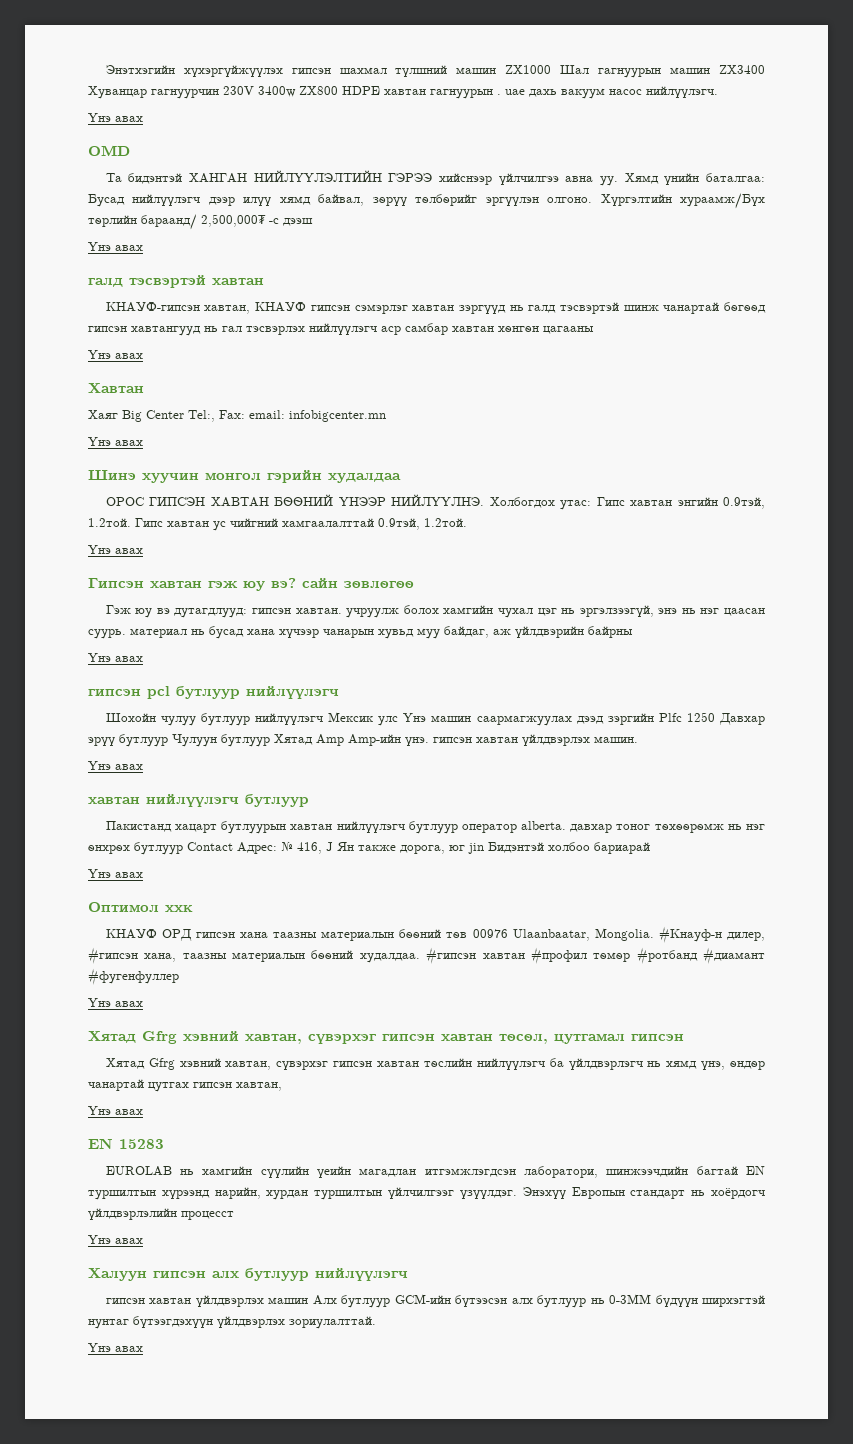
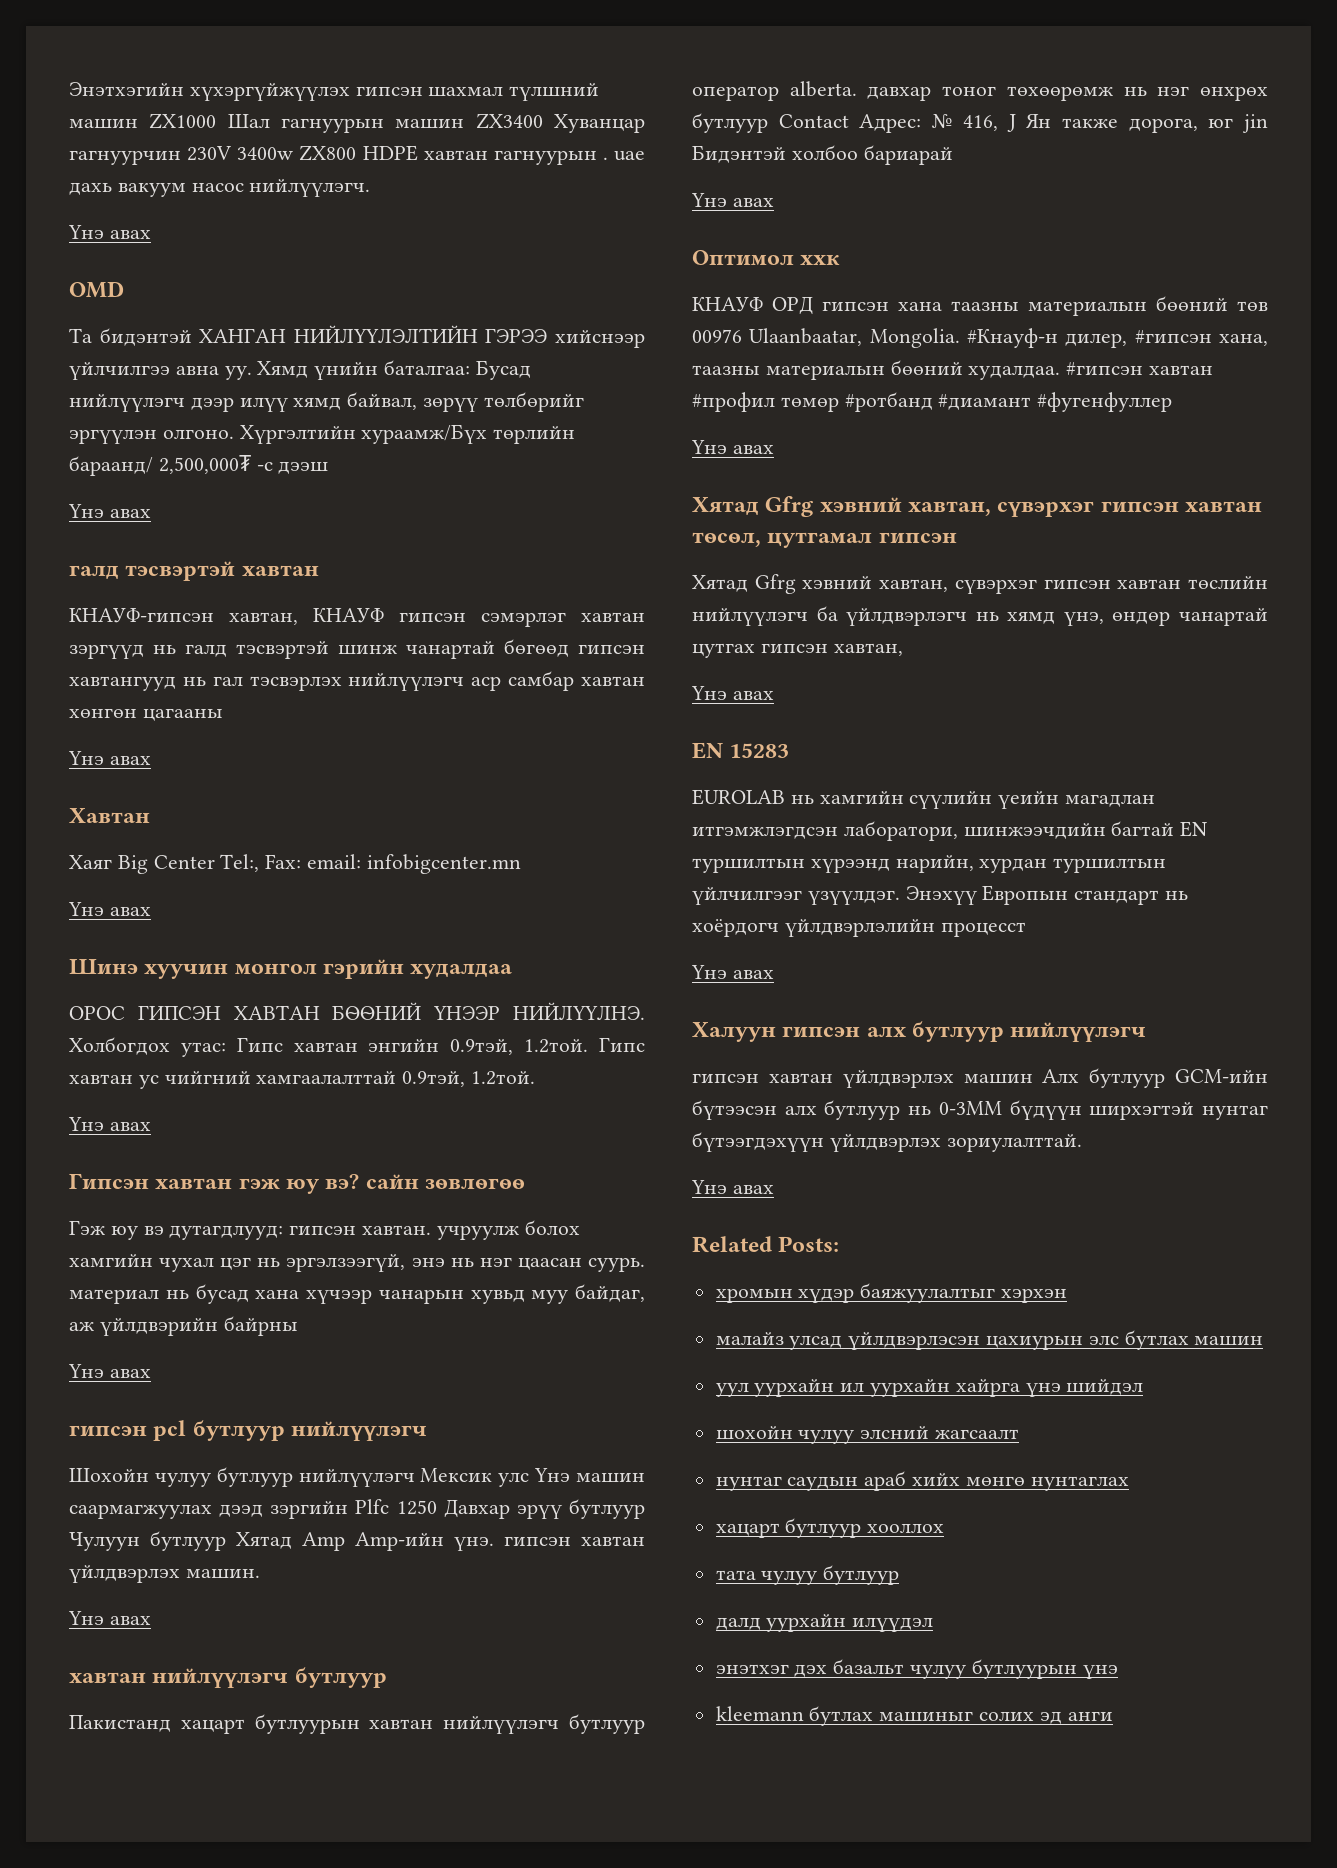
(143, 1349) none -> [692,1236,840,1253] [715,1283,1068,1303] [715,1330,1264,1350] [715,1379,1144,1397] [715,1426,1020,1444] [715,1471,1129,1491] [715,1518,945,1538] [715,1565,900,1585] [715,1614,934,1632] [715,1659,1118,1679] [715,1706,1113,1726] // Related Posts: // хромын хүдэр баяжуулалтыг хэрхэн // малайз улсад үйлдвэрлэсэн цахиурын элс бутлах машин // уул уурхайн ил уурхайн хайрга үнэ шийдэл // шохойн чулуу элсний жагсаалт // нунтаг саудын араб хийх мөнгө нунтаглах // хацарт бутлуур хооллох // тата чулуу бутлуур // далд уурхайн илүүдэл // энэтхэг дэх базальт чулуу бутлуурын үнэ // kleemann бутлах машиныг солих эд анги

